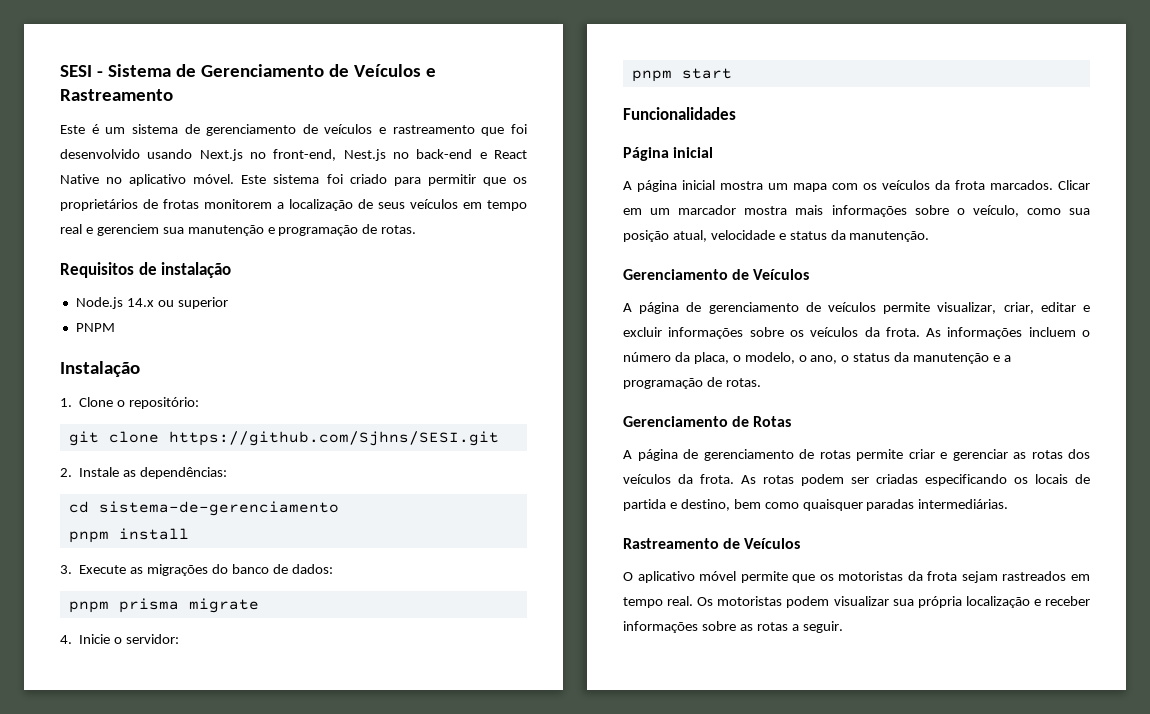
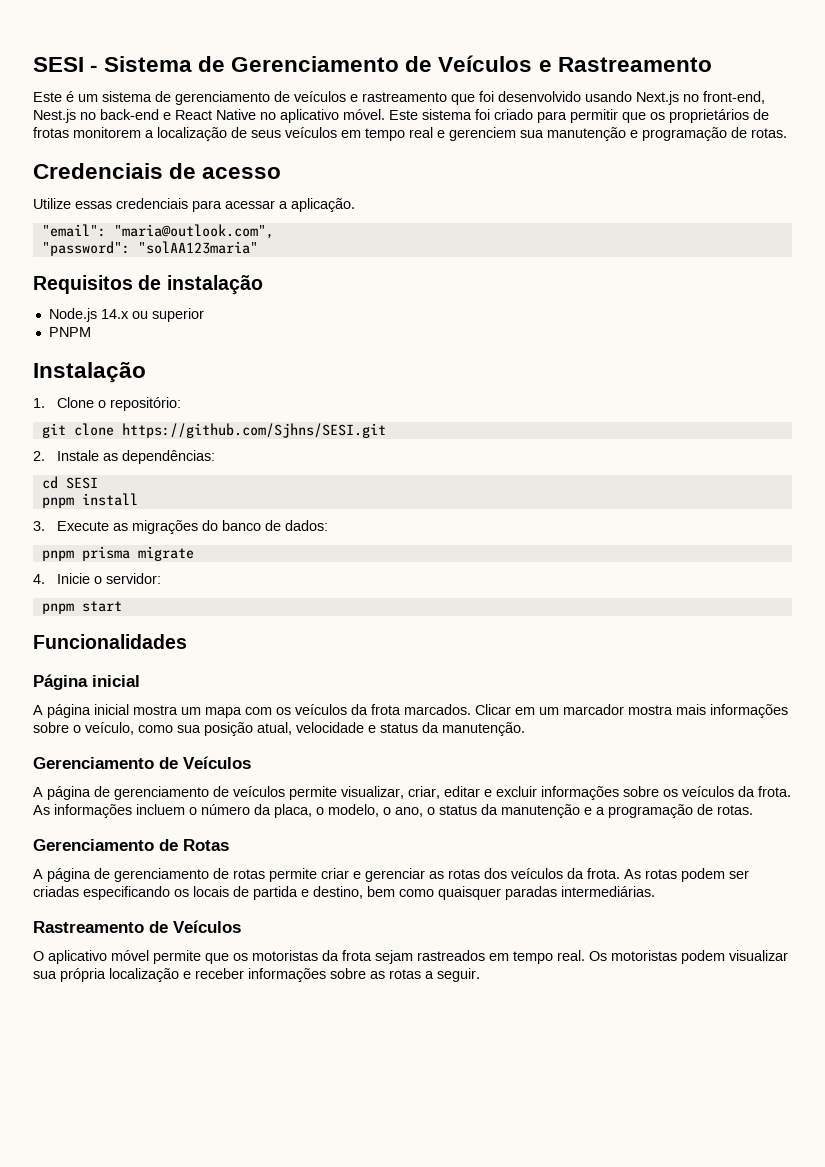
(417, 229) none -> [33,163,282,179] [33,198,355,212] [41,224,274,239] [41,241,258,256] // Credenciais de acesso // Utilize essas credenciais para acessar a aplicação. // "email": "maria@outlook.com", // "password": "solAA123maria"
[98,501,339,516] sistema-de-gerenciamento -> [65,477,98,489] SESI

